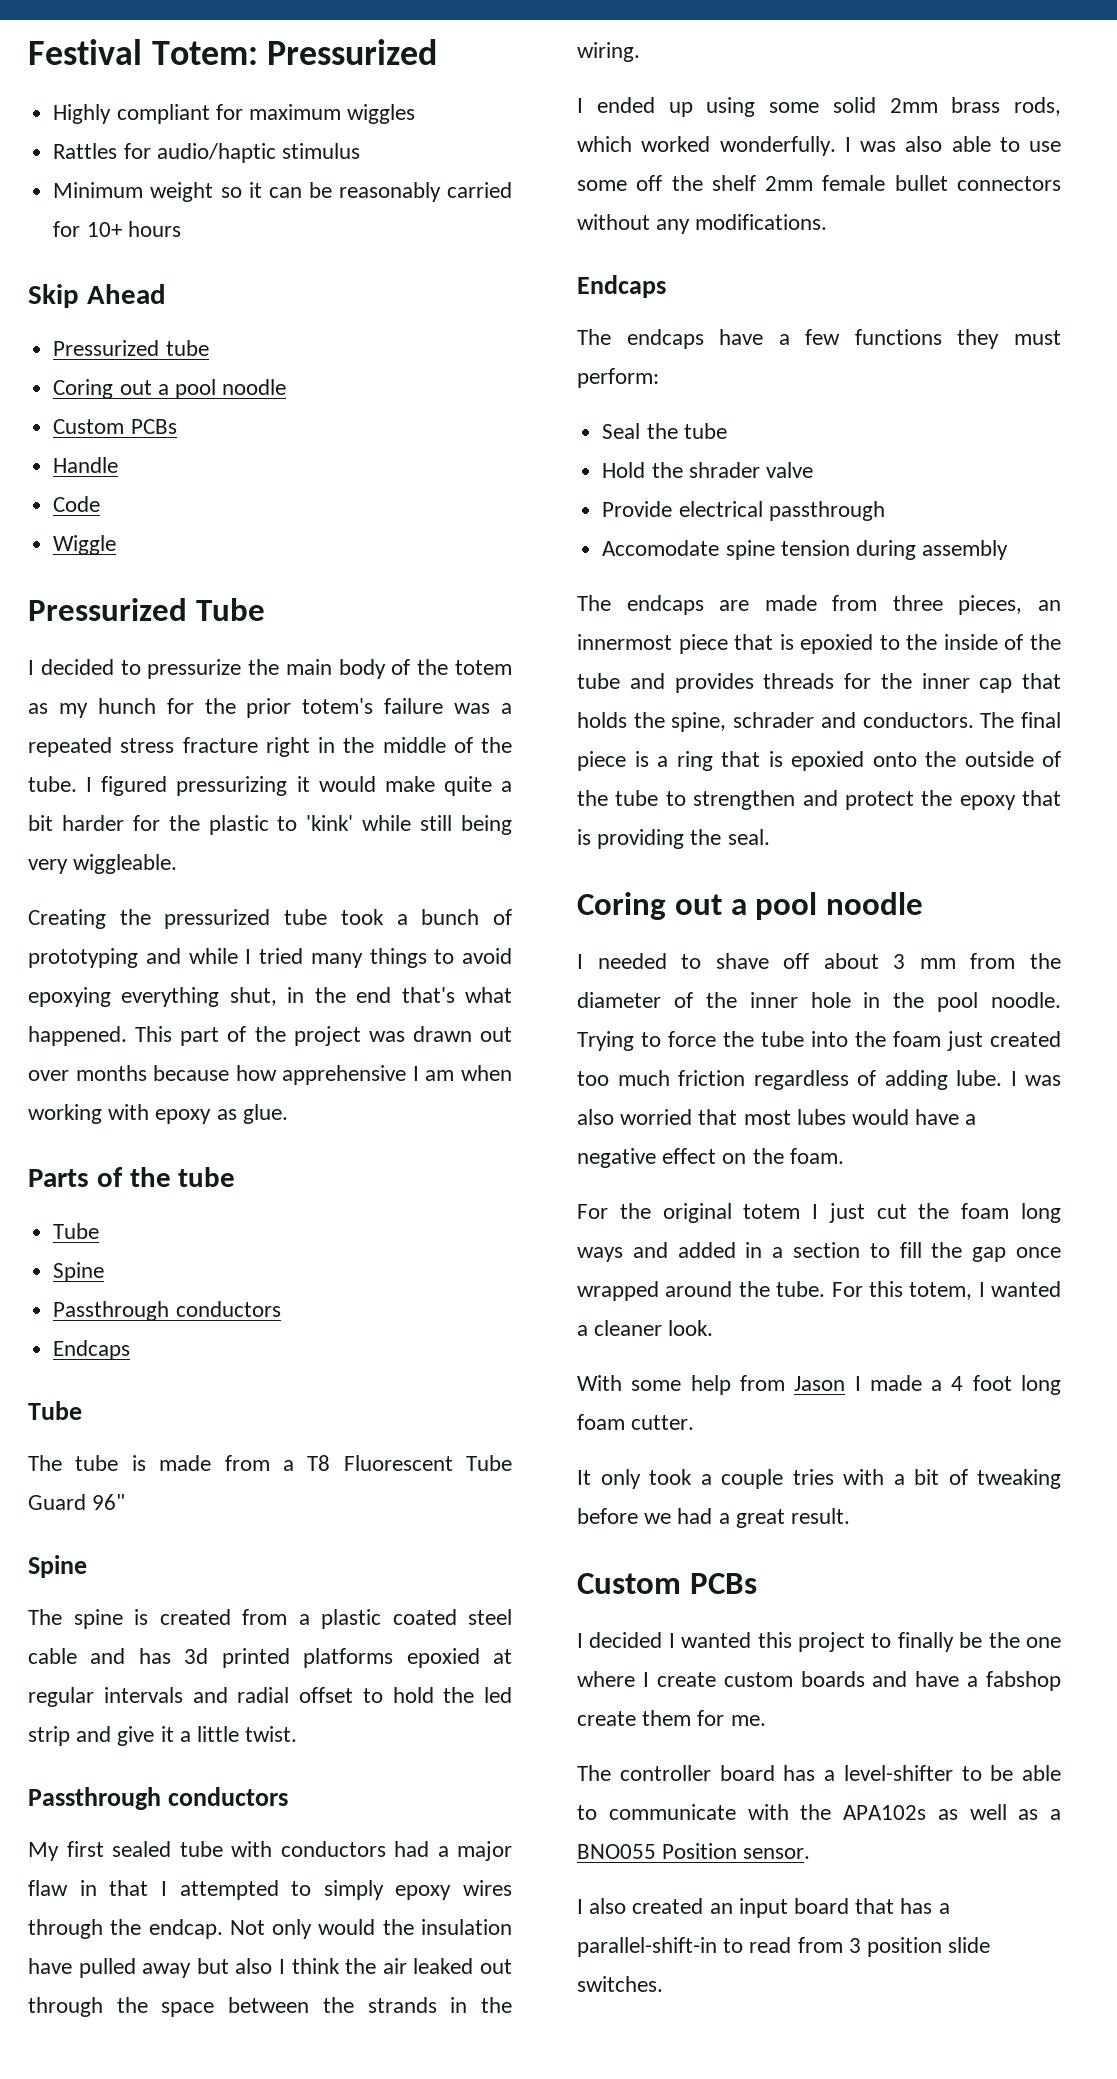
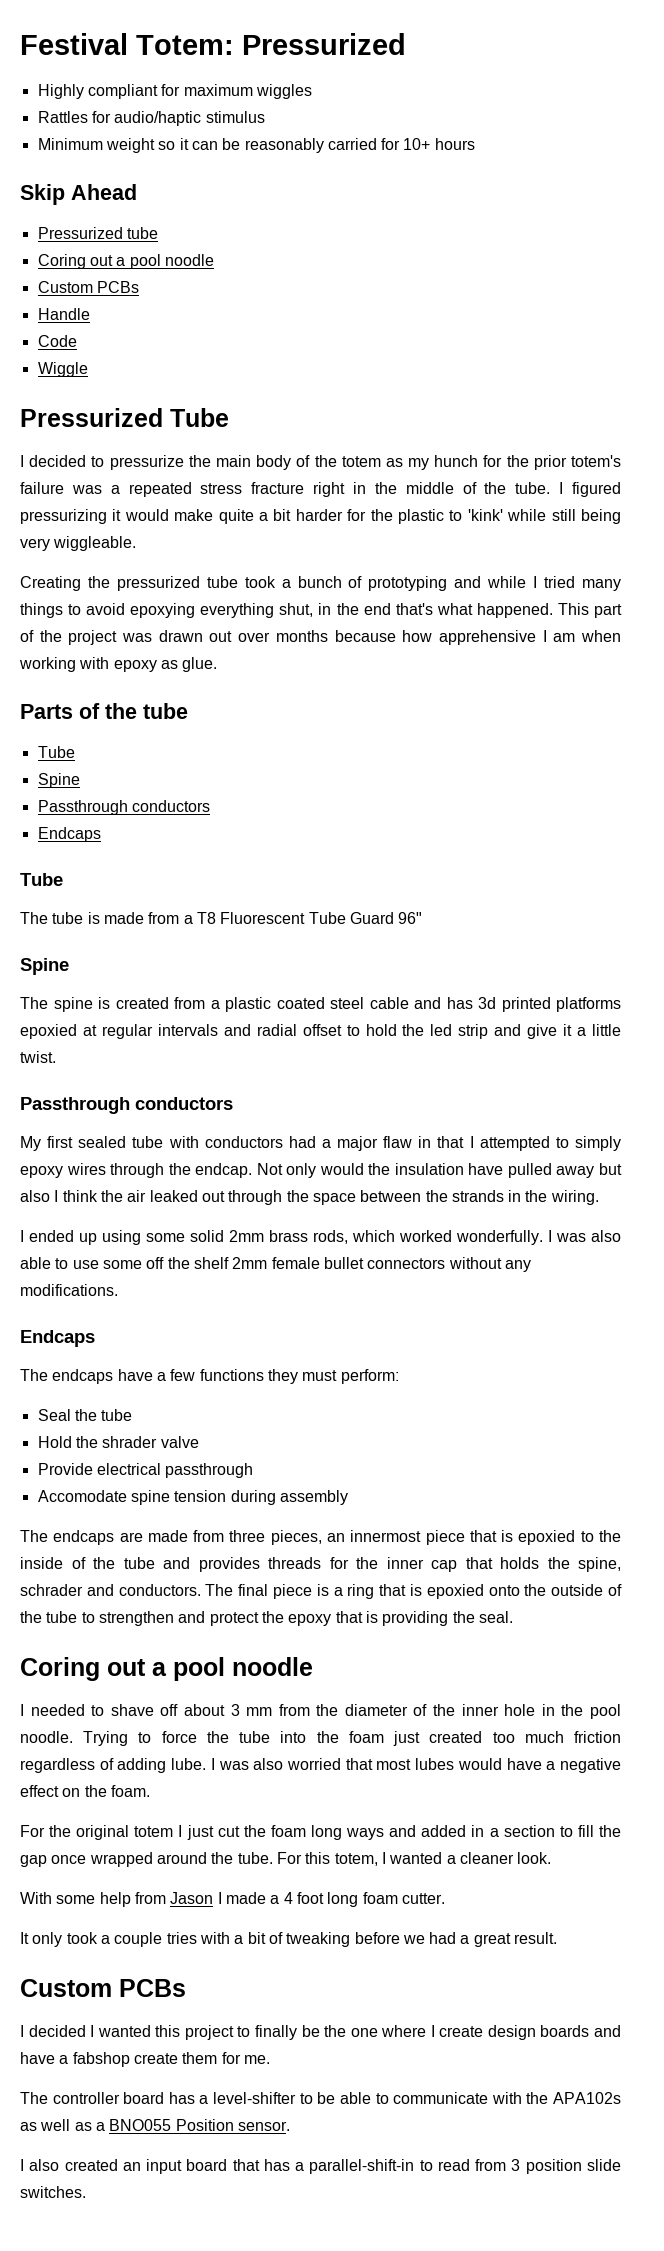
[723,1672,793,1687] custom -> [487,2025,536,2040] design

